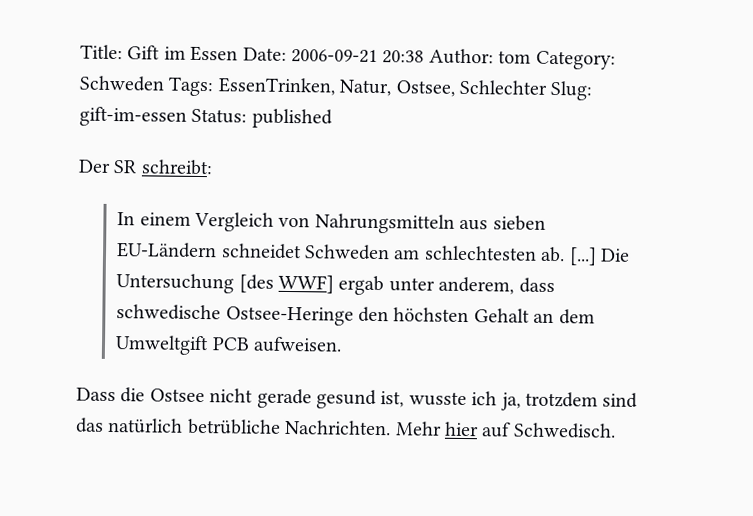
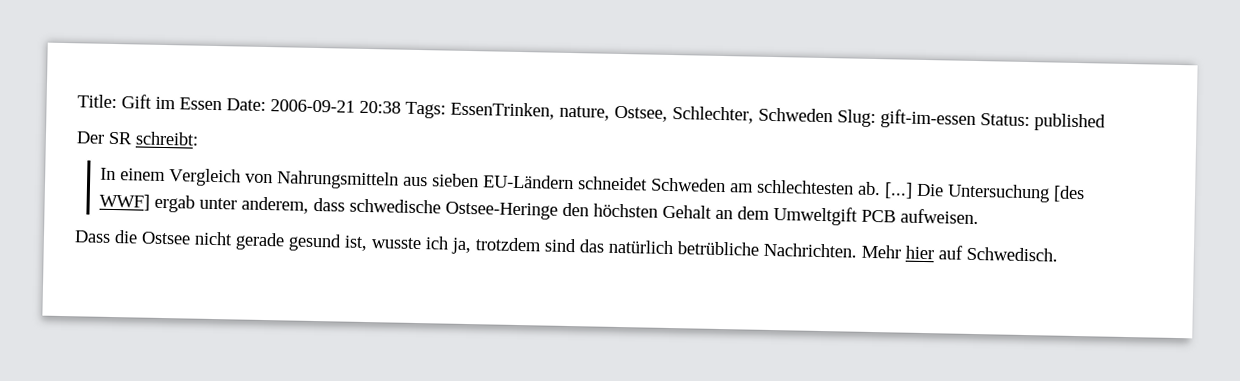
[428,48,616,70] [79,75,548,97] Author: tom Category: Schweden Tags: EssenTrinken, Natur, Ostsee, Schlechter -> [405,101,833,124] Tags: EssenTrinken, nature, Ostsee, Schlechter, Schweden

